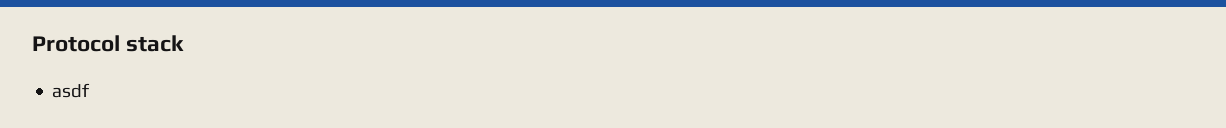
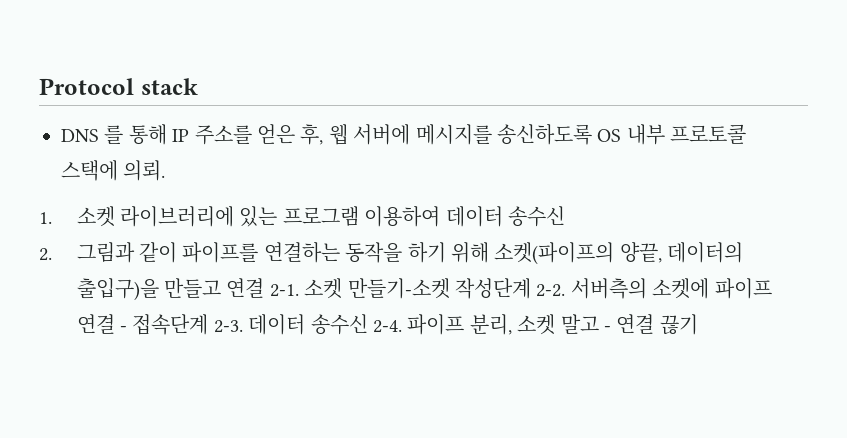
[52,83,91,98] asdf -> [61,124,747,145] [61,160,166,181] [39,206,566,227] [39,242,744,265] [76,278,772,301] [76,314,698,335] DNS 를 통해 IP 주소를 얻은 후, 웹 서버에 메시지를 송신하도록 OS 내부 프로토콜 스택에 의뢰. // 1. 소켓 라이브러리에 있는 프로그램 이용하여 데이터 송수신 // 2. 그림과 같이 파이프를 연결하는 동작을 하기 위해 소켓(파이프의 양끝, 데이터의 출입구)을 만들고 연결 2-1. 소켓 만들기-소켓 작성단계 2-2. 서버측의 소켓에 파이프 연결 - 접속단계 2-3. 데이터 송수신 2-4. 파이프 분리, 소켓 말고 - 연결 끊기

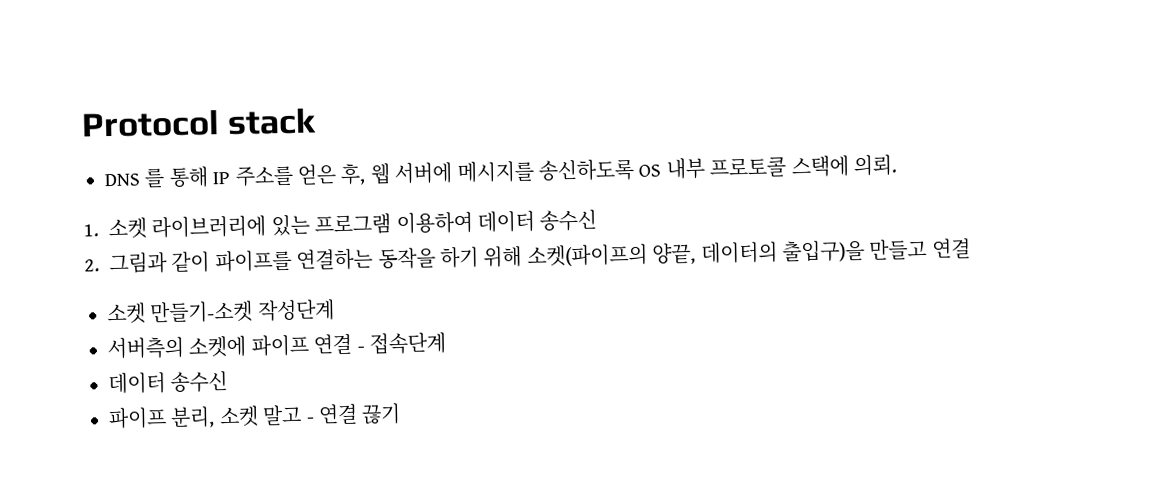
[269,284,299,297] 2-1. -> (971, 248) //
[536,284,566,297] 2-2. -> (335, 310) //
[213,314,403,335] 2-3. 데이터 송수신 2-4. -> [108,371,229,395] // 데이터 송수신 //

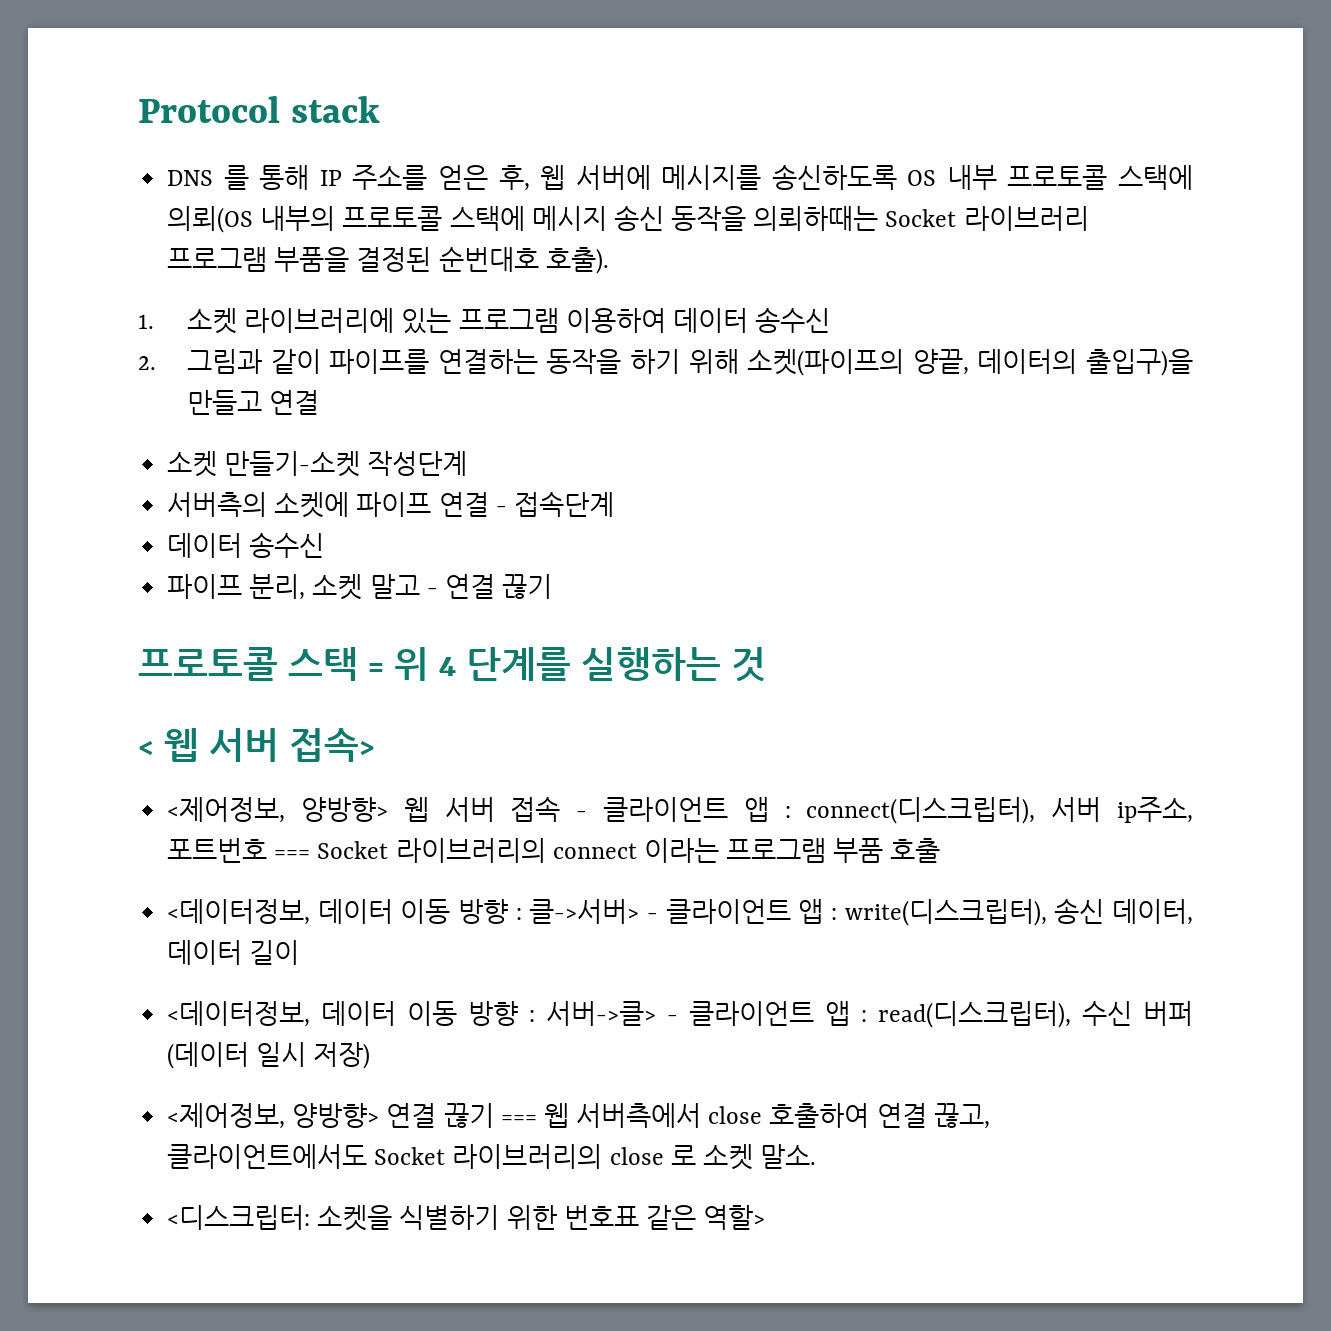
[852,154,897,177] 의뢰. -> [167,205,1089,233] [167,246,609,274] 의뢰(OS 내부의 프로토콜 스택에 메시지 송신 동작을 의뢰하때는 Socket 라이브러리 프로그램 부품을 결정된 순번대호 호출).
(402, 414) none -> [138,647,766,682] [138,728,375,762] [167,796,1193,824] [167,838,941,863] [167,898,1193,926] [167,940,300,965] [167,1001,1193,1028] [167,1042,371,1069] [167,1103,990,1129] [167,1144,817,1170] [167,1205,766,1231] // 프로토콜 스택 = 위 4 단계를 실행하는 것 // < 웹 서버 접속> // <제어정보, 양방향> 웹 서버 접속 - 클라이언트 앱 : connect(디스크립터), 서버 ip주소, 포트번호 === Socket 라이브러리의 connect 이라는 프로그램 부품 호출 // <데이터정보, 데이터 이동 방향 : 클->서버> - 클라이언트 앱 : write(디스크립터), 송신 데이터, 데이터 길이 // <데이터정보, 데이터 이동 방향 : 서버->클> - 클라이언트 앱 : read(디스크립터), 수신 버퍼 (데이터 일시 저장) // <제어정보, 양방향> 연결 끊기 === 웹 서버측에서 close 호출하여 연결 끊고, 클라이언트에서도 Socket 라이브러리의 close 로 소켓 말소. // <디스크립터: 소켓을 식별하기 위한 번호표 같은 역할>

